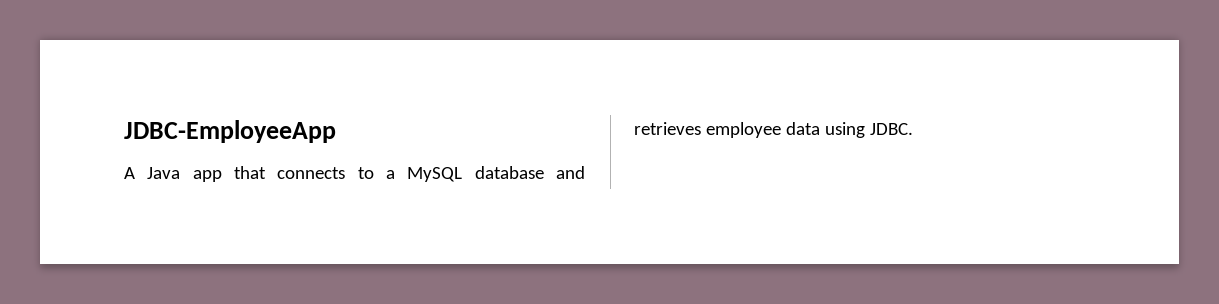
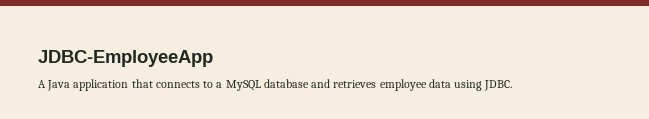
[192,170,222,182] app -> [73,79,129,91] application

